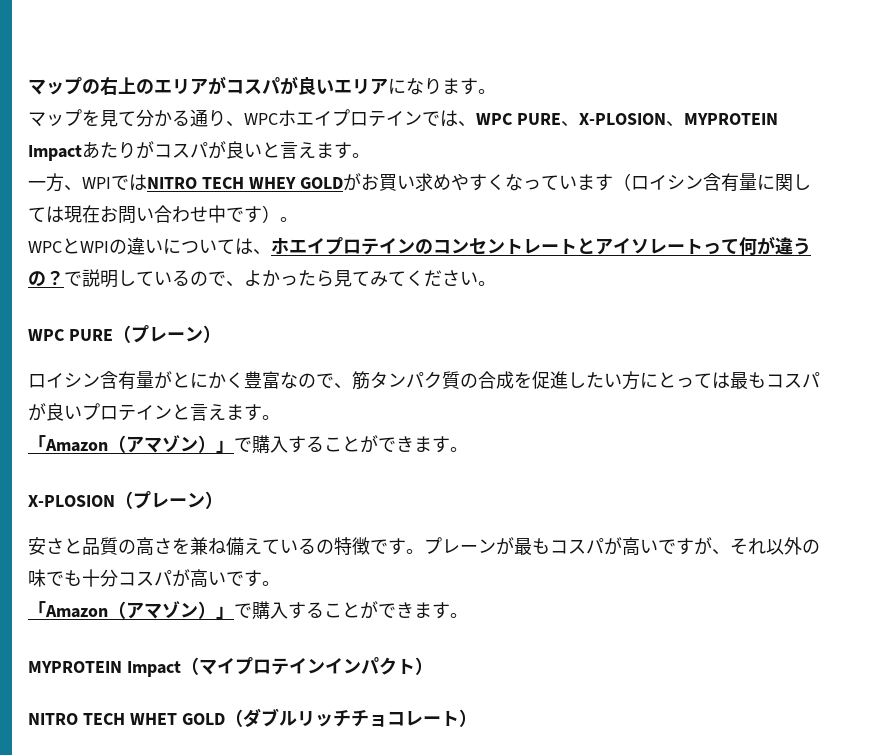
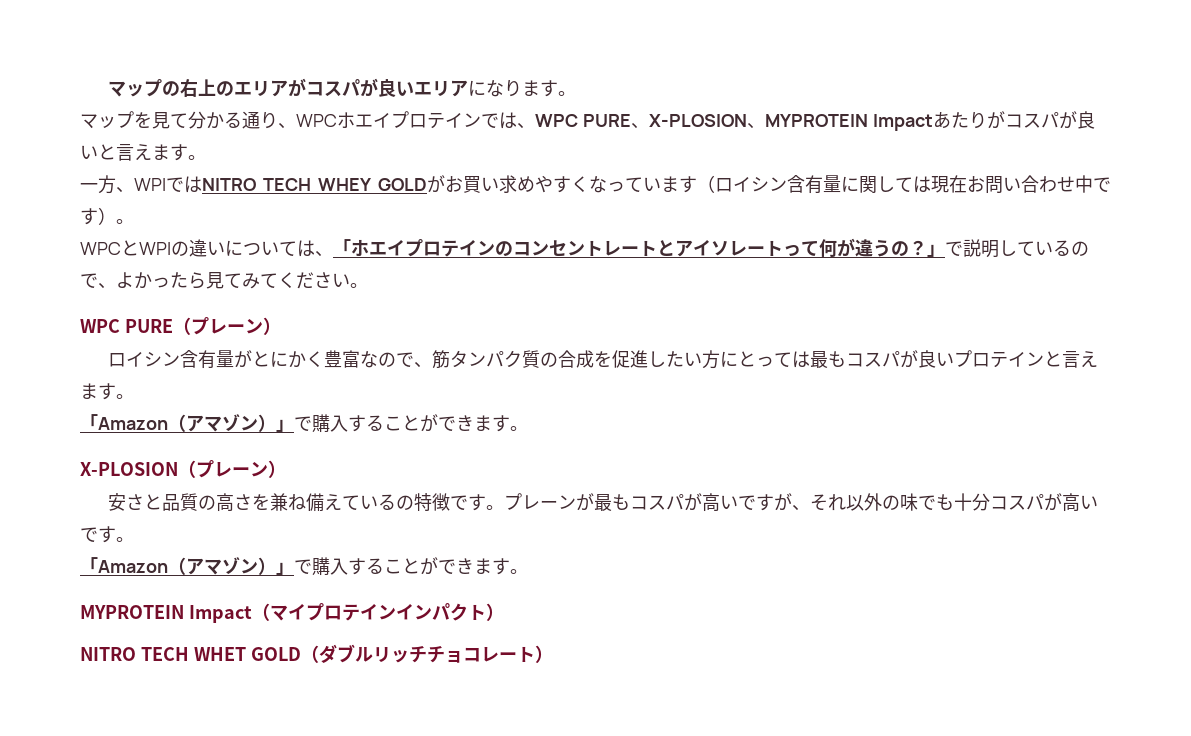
(271, 252) none -> [333,239,351,255] 「
(64, 278) none -> [927,244,945,257] 」

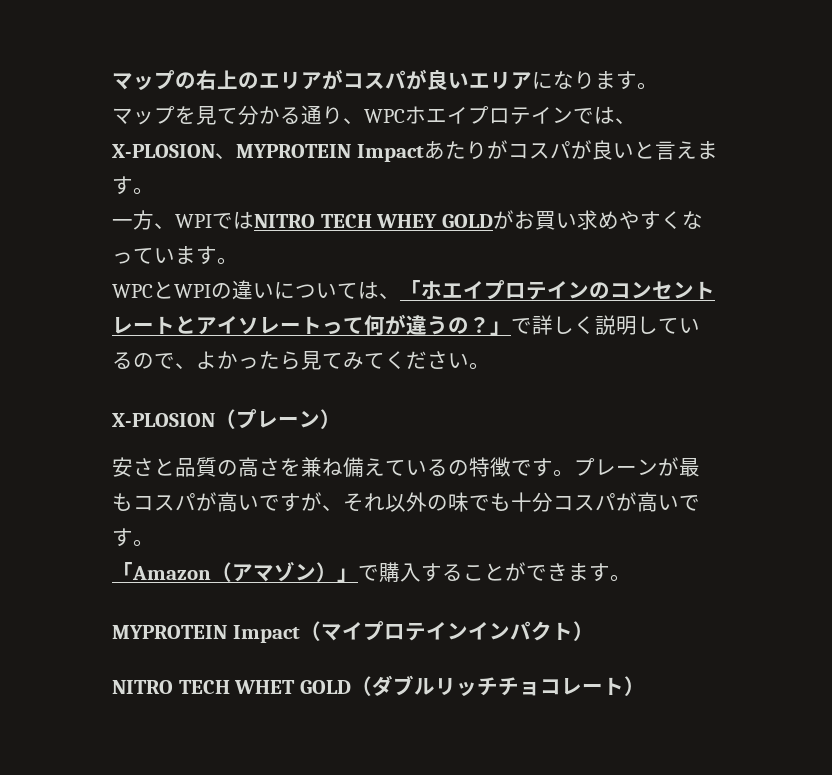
[535,114,649,129] WPC PURE、 -> (636, 121) none
[697,175,1111,194] [80,207,116,225] （ロイシン含有量に関しては現在お問い合わせ中です） -> (217, 255) none
(963, 248) none -> [532,315,595,335] 詳しく
[80,317,281,335] [107,350,1098,369] [80,383,134,400] [80,414,528,433] // WPC PURE（プレーン） // ロイシン含有量がとにかく豊富なので、筋タンパク質の合成を促進したい方にとっては最もコスパが良いプロテインと言えます。 // 「Amazon（アマゾン）」で購入することができます。 -> (490, 366) none

